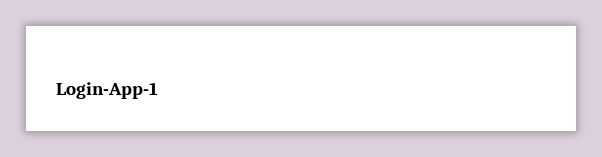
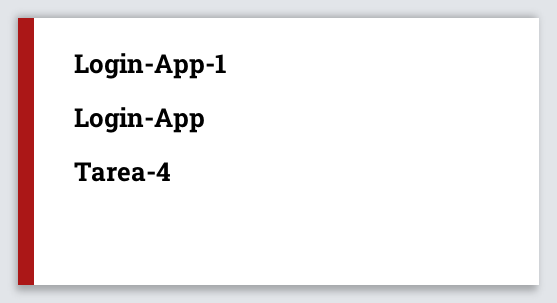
(158, 90) none -> [74,107,205,133] [74,162,171,182] // Login-App // Tarea-4

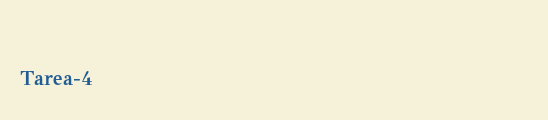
[74,53,226,79] [74,107,205,133] Login-App-1 // Login-App // -> (20, 78) none

